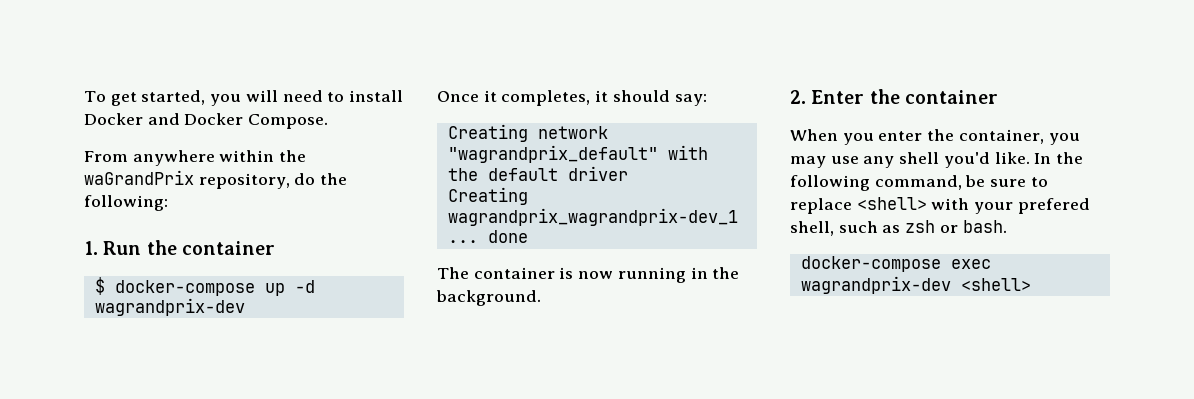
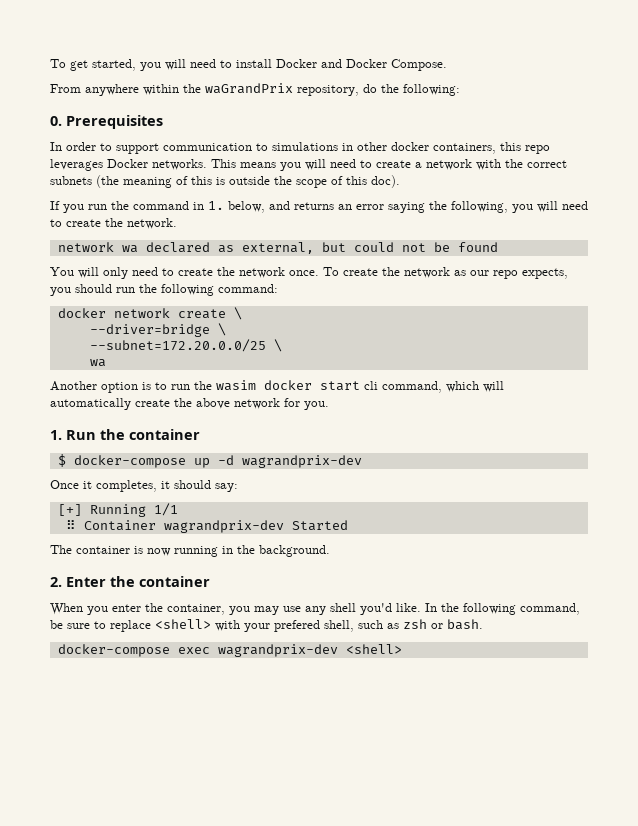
(168, 203) none -> [50,115,163,129] [50,142,550,154] [50,159,567,171] [50,175,400,188] [50,201,588,213] [50,218,177,229] [57,242,498,254] [50,267,568,279] [50,284,278,296] [57,307,242,320] [89,323,226,337] [89,339,282,352] [89,359,106,367] [50,380,504,393] [50,398,329,410] // 0. Prerequisites // In order to support communication to simulations in other docker containers, this repo leverages Docker networks. This means you will need to create a network with the correct subnets (the meaning of this is outside the scope of this doc). // If you run the command in 1. below, and returns an error saying the following, you will need to create the network. // network wa declared as external, but could not be found // You will only need to create the network once. To create the network as our repo expects, you should run the following command: // docker network create \ // --driver=bridge \ // --subnet=172.20.0.0/25 \ // wa // Another option is to run the wasim docker start cli command, which will automatically create the above network for you.
[447,124,608,142] [447,145,708,163] [447,166,628,181] [447,187,528,205] [447,208,738,226] [447,230,528,243] Creating network "wagrandprix_default" with the default driver // Creating wagrandprix_wagrandprix-dev_1 ... done -> [57,503,178,517] [65,520,348,533] [+] Running 1/1 // ⠿ Container wagrandprix-dev Started

